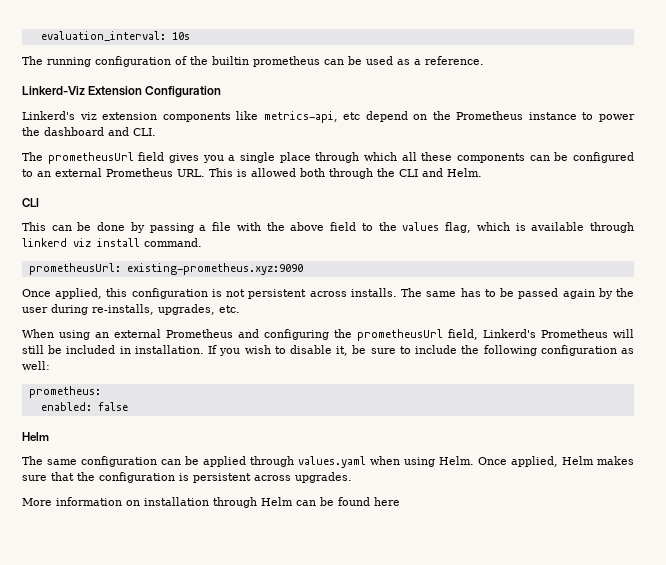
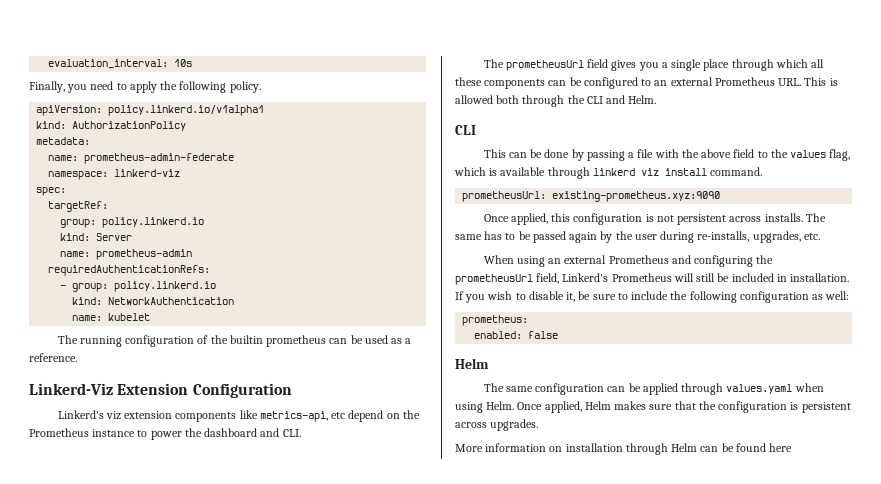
(190, 36) none -> [29,81,261,93] [36,105,265,116] [36,121,187,131] [36,137,91,145] [48,153,235,164] [48,169,181,180] [36,187,67,196] [48,201,109,212] [60,217,205,228] [60,233,133,241] [60,249,193,260] [48,265,211,276] [60,281,217,292] [72,297,235,305] [72,313,151,321] // Finally, you need to apply the following policy. // apiVersion: policy.linkerd.io/v1alpha1 // kind: AuthorizationPolicy // metadata: // name: prometheus-admin-federate // namespace: linkerd-viz // spec: // targetRef: // group: policy.linkerd.io // kind: Server // name: prometheus-admin // requiredAuthenticationRefs: // - group: policy.linkerd.io // kind: NetworkAuthentication // name: kubelet

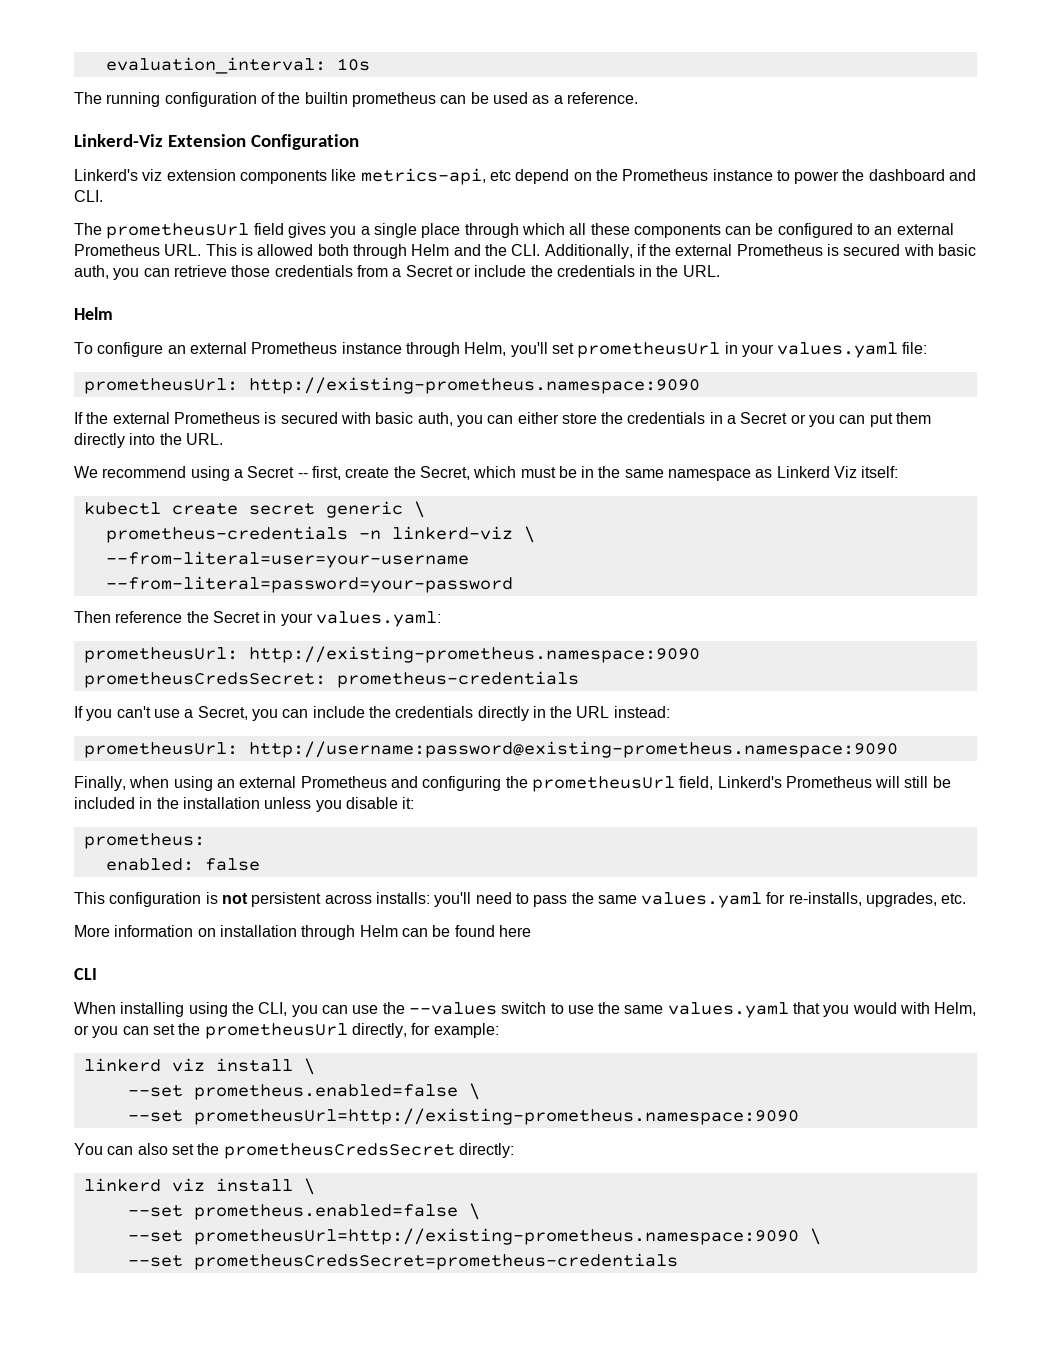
[29,81,261,93] [36,105,265,116] [36,121,187,131] [36,137,91,145] [48,153,235,164] [48,169,181,180] [36,187,67,196] [48,201,109,212] [60,217,205,228] [60,233,133,241] [60,249,193,260] [48,265,211,276] [60,281,217,292] [72,297,235,305] [72,313,151,321] // Finally, you need to apply the following policy. // apiVersion: policy.linkerd.io/v1alpha1 // kind: AuthorizationPolicy // metadata: // name: prometheus-admin-federate // namespace: linkerd-viz // spec: // targetRef: // group: policy.linkerd.io // kind: Server // name: prometheus-admin // requiredAuthenticationRefs: // - group: policy.linkerd.io // kind: NetworkAuthentication // name: kubelet -> (370, 64) none
[567,95,657,104] [455,125,476,135] [483,149,851,161] [454,167,763,179] [462,191,721,202] [483,213,826,225] [455,231,820,243] [483,255,514,264] the CLI and Helm. // CLI // This can be done by passing a file with the above field to the values flag, which is available through linkerd viz install command. // prometheusUrl: existing-prometheus.xyz:9090 // Once applied, this configuration is not persistent across installs. The same has to be passed again by the user during re-installs, upgrades, etc. // When -> [411,244,977,259] [74,265,720,280] [74,307,113,320] [74,342,928,358] [83,377,700,394] [74,412,932,427] [74,433,223,448] [74,466,899,481] [83,501,425,518] [105,526,535,543] [105,551,469,568] [105,576,513,593] [74,611,441,627] [83,646,700,663] [83,671,579,688] [74,706,670,721] [83,741,898,758] [74,776,170,791] Helm and the CLI. Additionally, if the external Prometheus is secured with basic auth, you can retrieve those credentials from a Secret or include the credentials in the URL. // Helm // To configure an external Prometheus instance through Helm, you'll set prometheusUrl in your values.yaml file: // prometheusUrl: http://existing-prometheus.namespace:9090 // If the external Prometheus is secured with basic auth, you can either store the credentials in a Secret or you can put them directly into the URL. // We recommend using a Secret -- first, create the Secret, which must be in the same namespace as Linkerd Viz itself: // kubectl create secret generic \ // prometheus-credentials -n linkerd-viz \ // --from-literal=user=your-username // --from-literal=password=your-password // Then reference the Secret in your values.yaml: // prometheusUrl: http://existing-prometheus.namespace:9090 // prometheusCredsSecret: prometheus-credentials // If you can't use a Secret, you can include the credentials directly in the URL instead: // prometheusUrl: http://username:password@existing-prometheus.namespace:9090 // Finally, when
[790,273,850,282] [455,291,850,303] [462,315,529,326] [474,331,559,339] [455,358,489,369] [483,383,824,395] [455,401,851,413] [455,419,539,431] installation. If you wish to disable it, be sure to include the following configuration as well: // prometheus: // enabled: false // Helm // The same configuration can be applied through values.yaml when using Helm. Once applied, Helm makes sure that the configuration is persistent across upgrades. -> [156,797,415,812] [83,833,205,849] [105,858,260,871] [74,892,967,908] the installation unless you disable it: // prometheus: // enabled: false // This configuration is not persistent across installs: you'll need to pass the same values.yaml for re-installs, upgrades, etc.
(793, 447) none -> [74,968,97,980] [74,1002,977,1018] [74,1023,499,1039] [83,1058,315,1075] [127,1083,480,1100] [127,1108,799,1125] [74,1143,514,1159] [83,1178,315,1195] [127,1203,480,1220] [127,1228,821,1245] [127,1253,678,1270] // CLI // When installing using the CLI, you can use the --values switch to use the same values.yaml that you would with Helm, or you can set the prometheusUrl directly, for example: // linkerd viz install \ // --set prometheus.enabled=false \ // --set prometheusUrl=http://existing-prometheus.namespace:9090 // You can also set the prometheusCredsSecret directly: // linkerd viz install \ // --set prometheus.enabled=false \ // --set prometheusUrl=http://existing-prometheus.namespace:9090 \ // --set prometheusCredsSecret=prometheus-credentials

